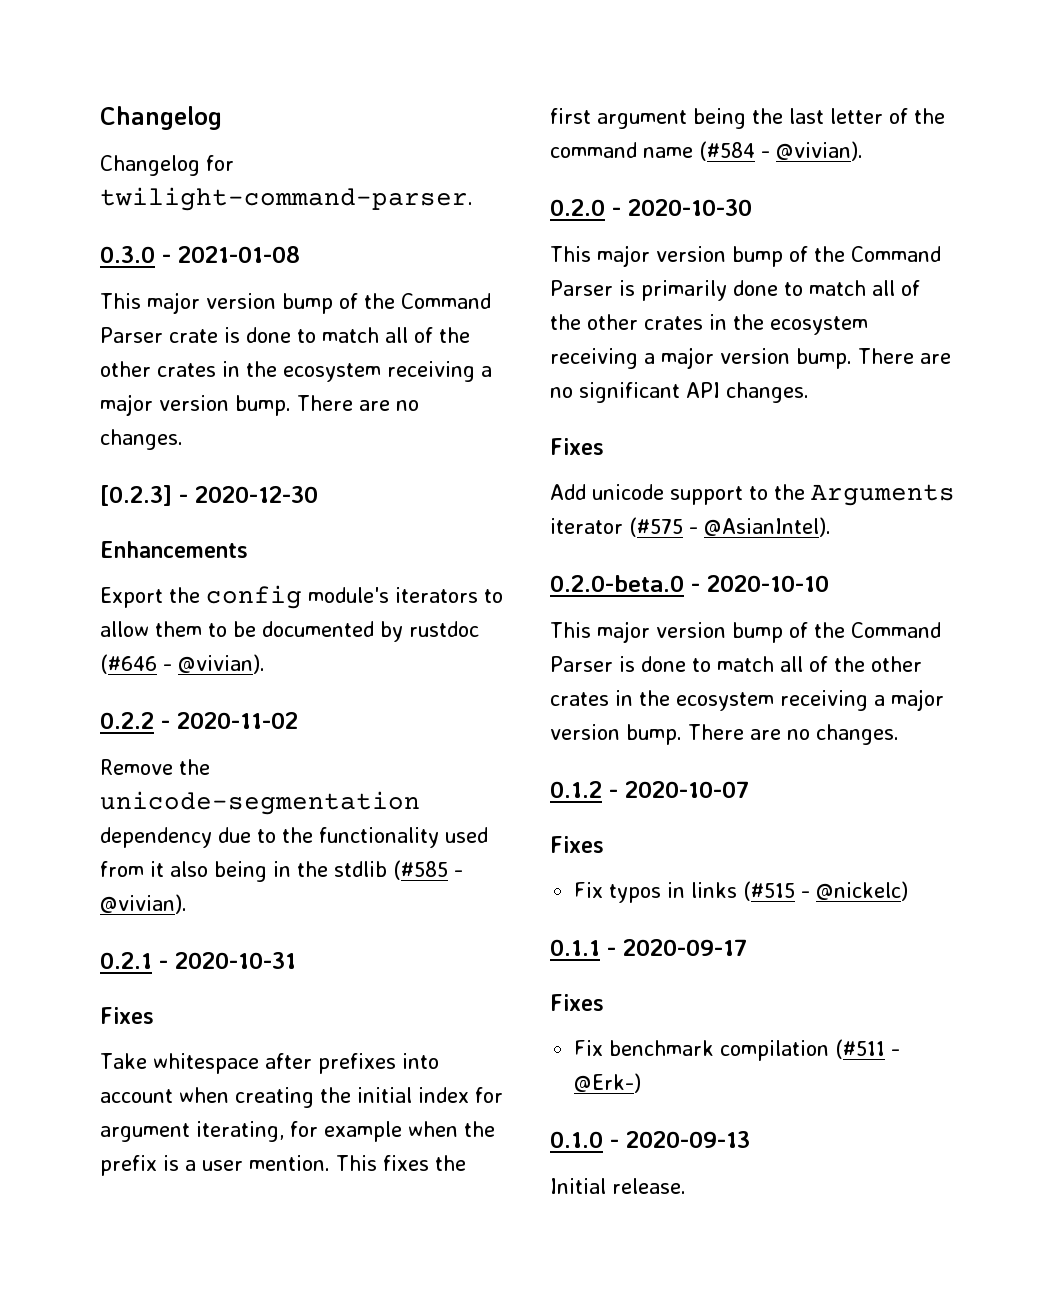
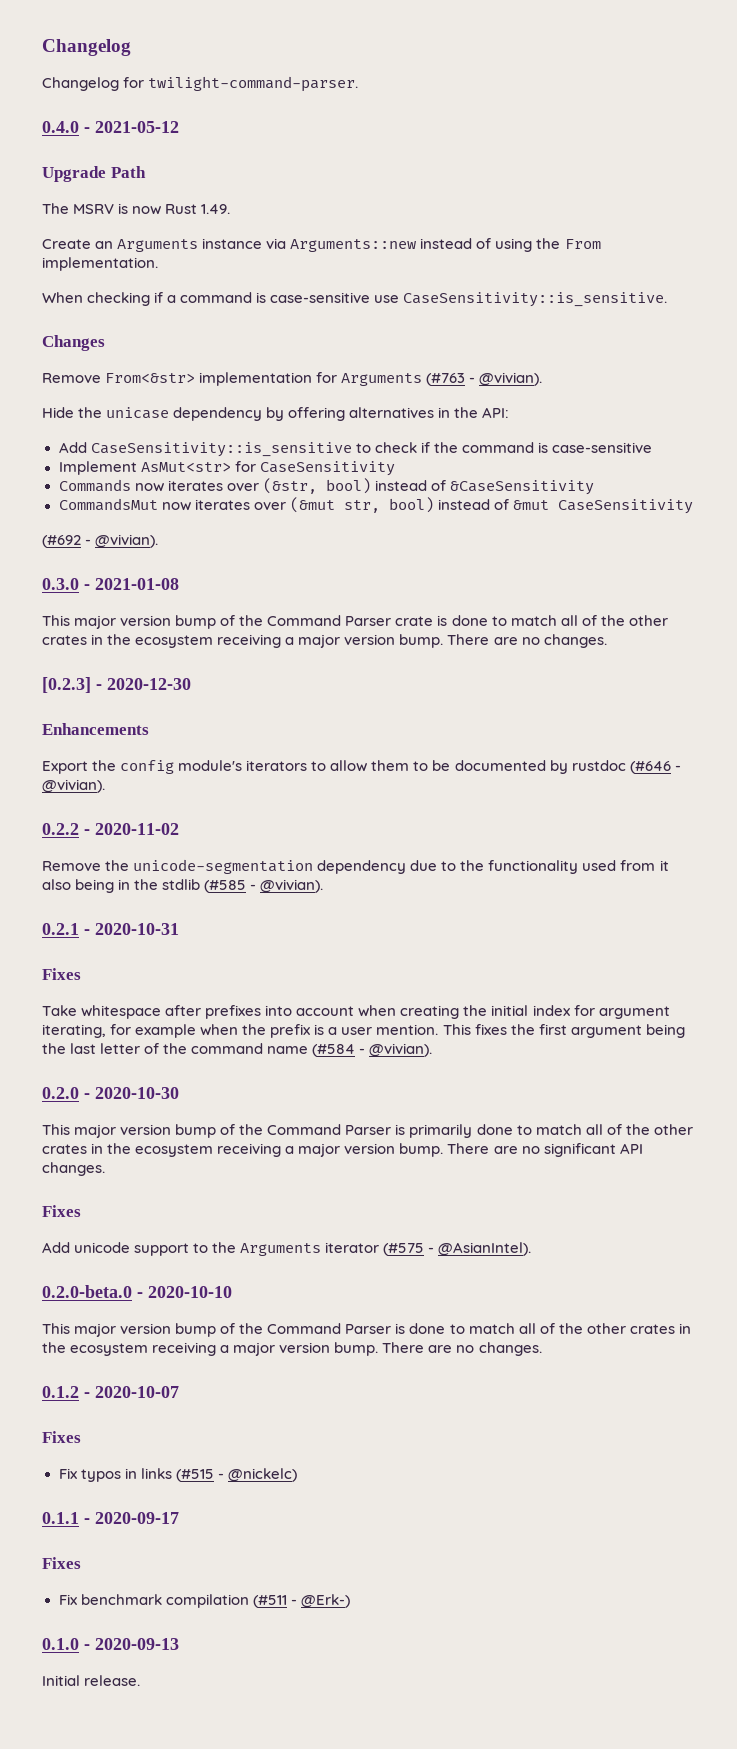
(473, 199) none -> [42,121,179,133] [42,166,146,182] [42,203,231,215] [42,238,601,252] [42,257,158,271] [42,292,668,307] [42,335,105,351] [42,372,543,386] [42,407,510,421] [58,442,652,457] [58,461,395,476] [58,478,594,495] [58,497,693,514] [42,534,159,548] // 0.4.0 - 2021-05-12 // Upgrade Path // The MSRV is now Rust 1.49. // Create an Arguments instance via Arguments::new instead of using the From implementation. // When checking if a command is case-sensitive use CaseSensitivity::is_sensitive. // Changes // Remove From<&str> implementation for Arguments (#763 - @vivian). // Hide the unicase dependency by offering alternatives in the API: // Add CaseSensitivity::is_sensitive to check if the command is case-sensitive // Implement AsMut<str> for CaseSensitivity // Commands now iterates over (&str, bool) instead of &CaseSensitivity // CommandsMut now iterates over (&mut str, bool) instead of &mut CaseSensitivity // (#692 - @vivian).

